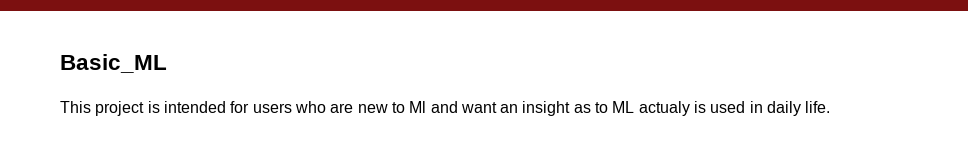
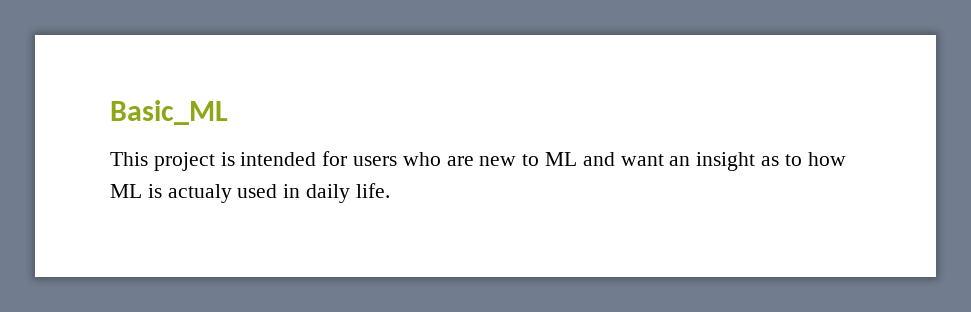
[409,101,427,113] Ml -> [545,152,578,166] ML
[612,101,707,116] ML actualy is -> [807,152,846,166] [110,184,232,203] how ML is actualy

